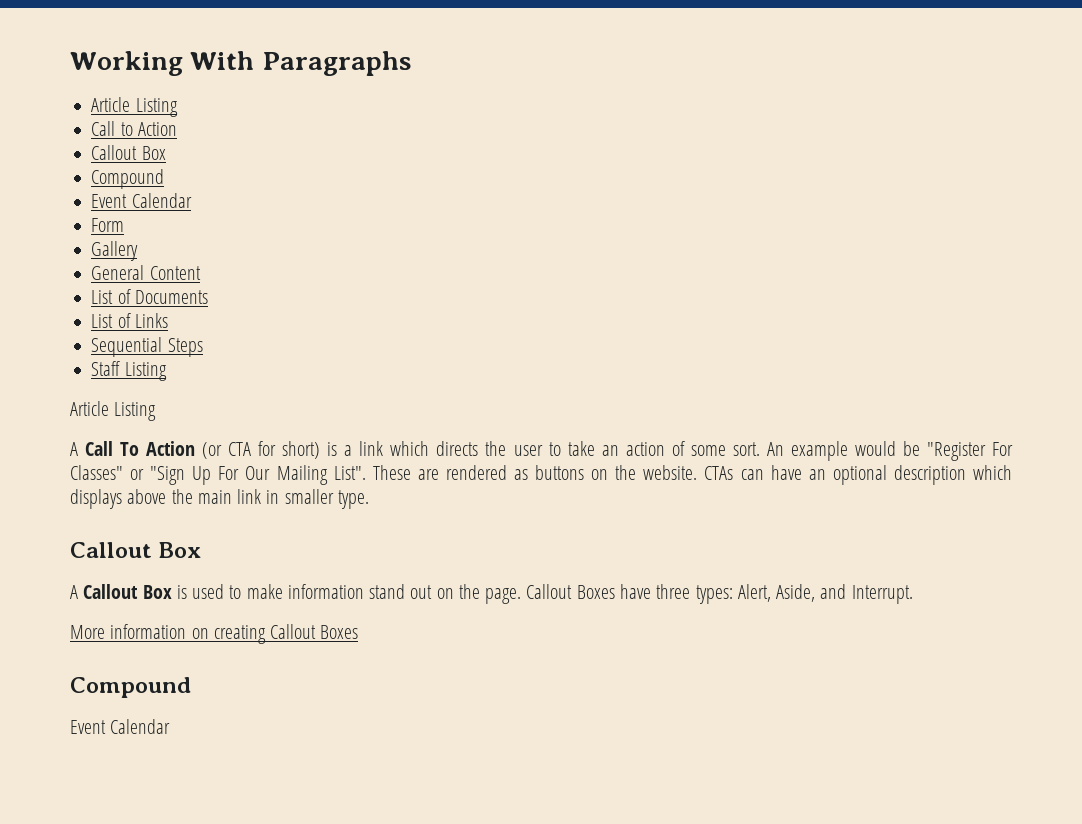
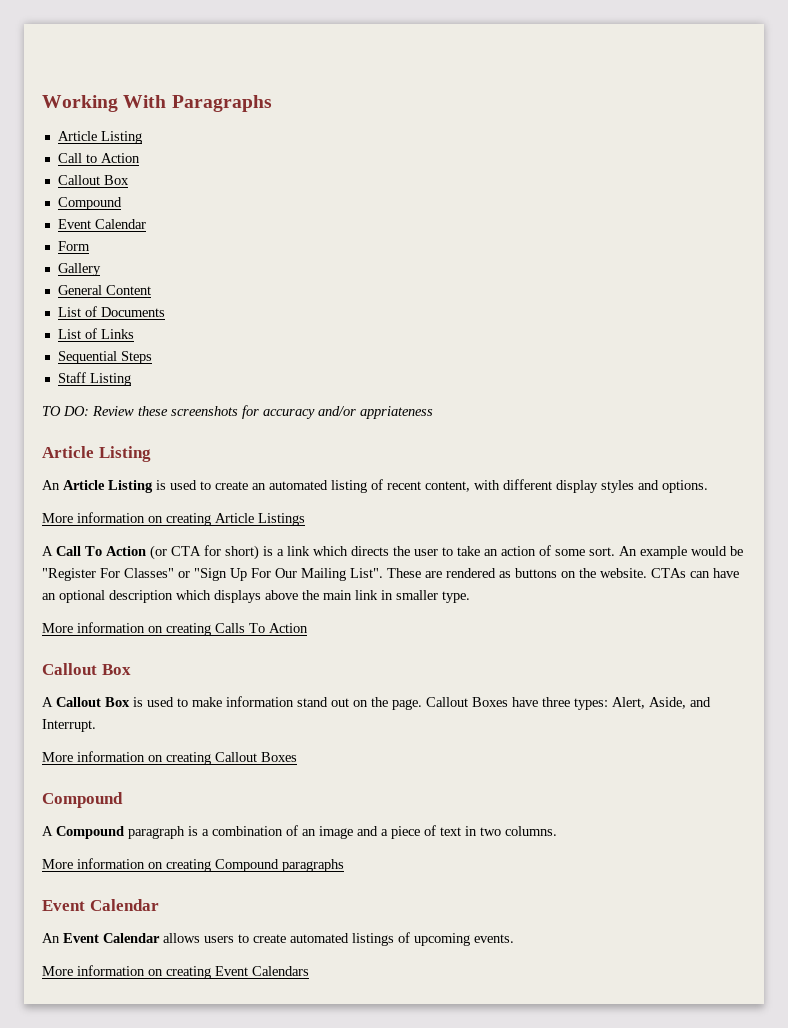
[70,401,157,421] Article Listing -> [42,405,433,419] [42,446,151,462] [42,479,708,493] [42,512,305,526] TO DO: Review these screenshots for accuracy and/or appriateness // Article Listing // An Article Listing is used to create an automated listing of recent content, with different display styles and options. // More information on creating Article Listings
(369, 499) none -> [42,622,308,636] // More information on creating Calls To Action
[70,719,171,734] Event Calendar -> [42,825,557,839] [42,858,344,872] [42,899,159,911] [42,932,514,946] [42,965,309,979] A Compound paragraph is a combination of an image and a piece of text in two columns. // More information on creating Compound paragraphs // Event Calendar // An Event Calendar allows users to create automated listings of upcoming events. // More information on creating Event Calendars

